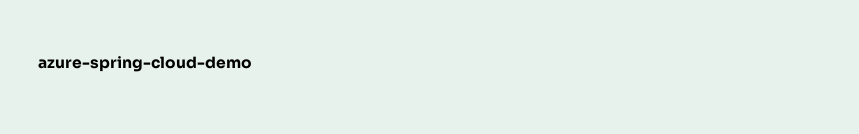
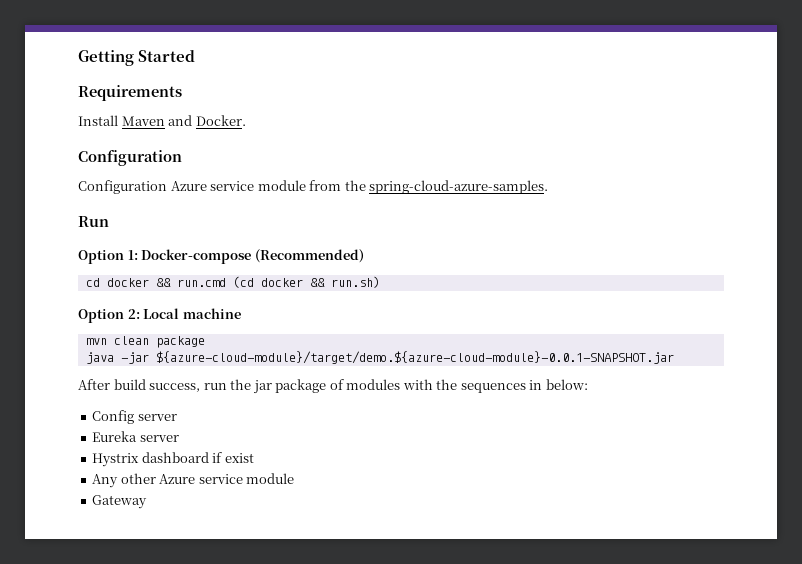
[38,56,252,72] azure-spring-cloud-demo -> [78,50,196,66] [78,85,182,101] [78,115,246,126] [78,150,182,166] [78,180,549,194] [78,216,109,227] [78,249,364,264] [85,276,380,288] [78,308,241,323] [85,336,205,348] [85,351,674,364] [78,379,588,394] [92,410,177,424] [92,431,179,442] [92,452,254,467] [92,473,295,488] [92,495,148,509] Getting Started // Requirements // Install Maven and Docker. // Configuration // Configuration Azure service module from the spring-cloud-azure-samples. // Run // Option 1: Docker-compose (Recommended) // cd docker && run.cmd (cd docker && run.sh) // Option 2: Local machine // mvn clean package // java -jar ${azure-cloud-module}/target/demo.${azure-cloud-module}-0.0.1-SNAPSHOT.jar // After build success, run the jar package of modules with the sequences in below: // Config server // Eureka server // Hystrix dashboard if exist // Any other Azure service module // Gateway

